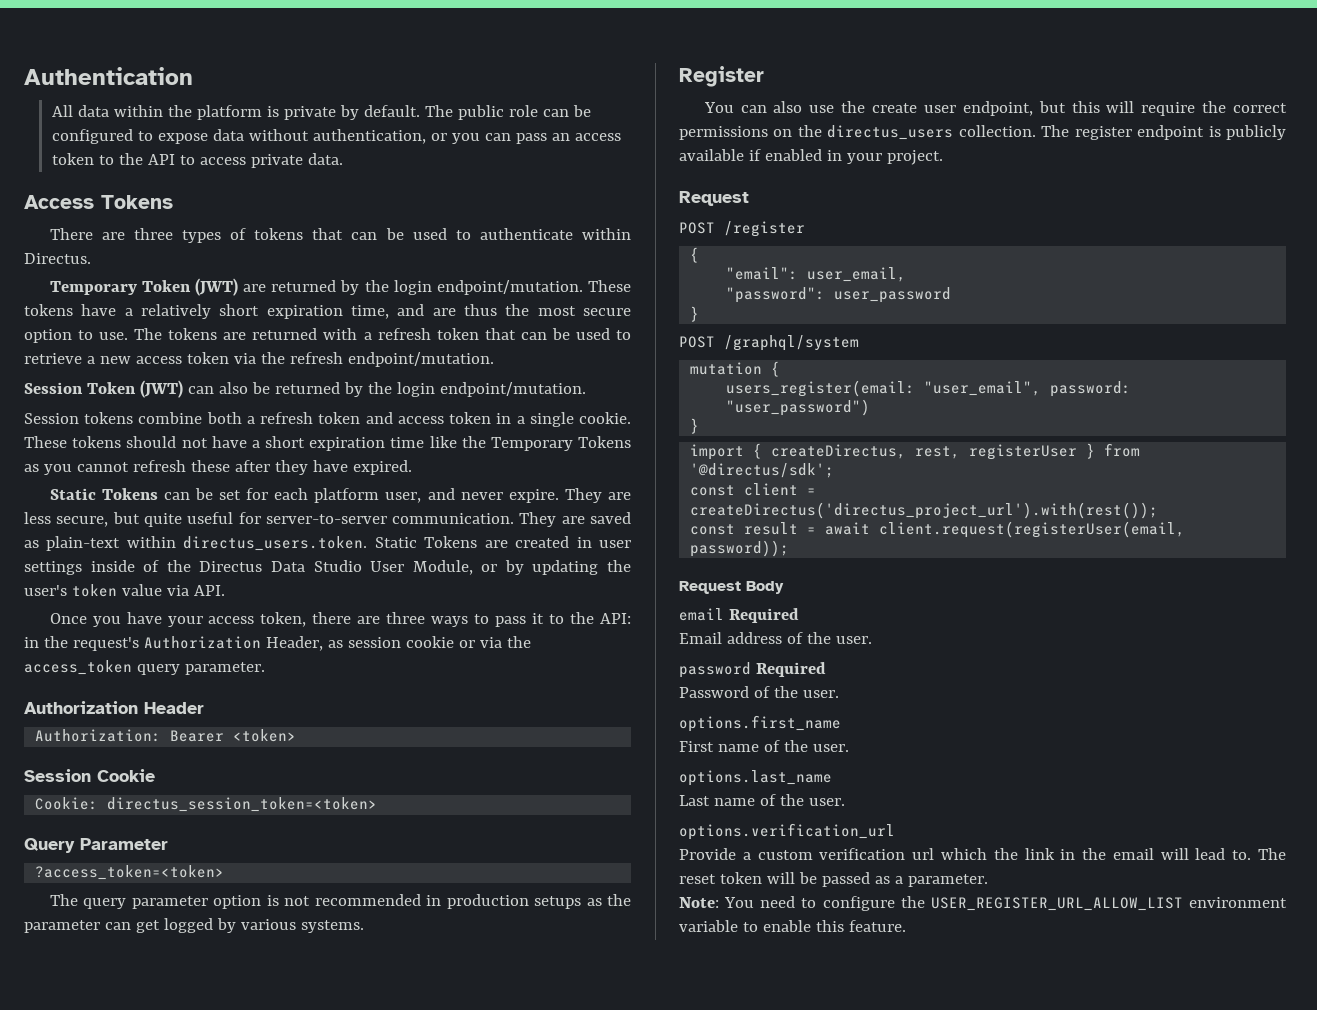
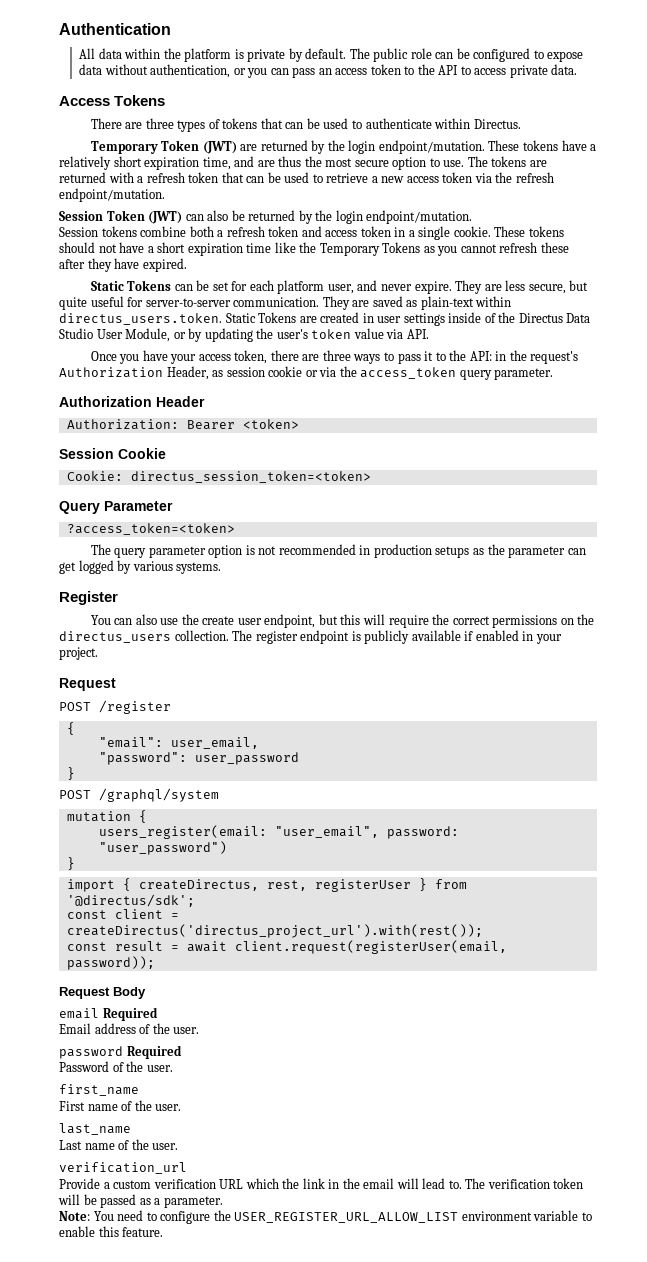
[679,715,841,732] options.first_name -> [59,1084,139,1096] first_name
[679,770,832,786] options.last_name -> [59,1123,131,1135] last_name
[679,823,895,840] options.verification_url -> [59,1162,187,1174] verification_url
[912,848,935,860] url -> [219,1179,244,1189] URL
[679,874,716,884] reset -> [487,1179,550,1189] verification

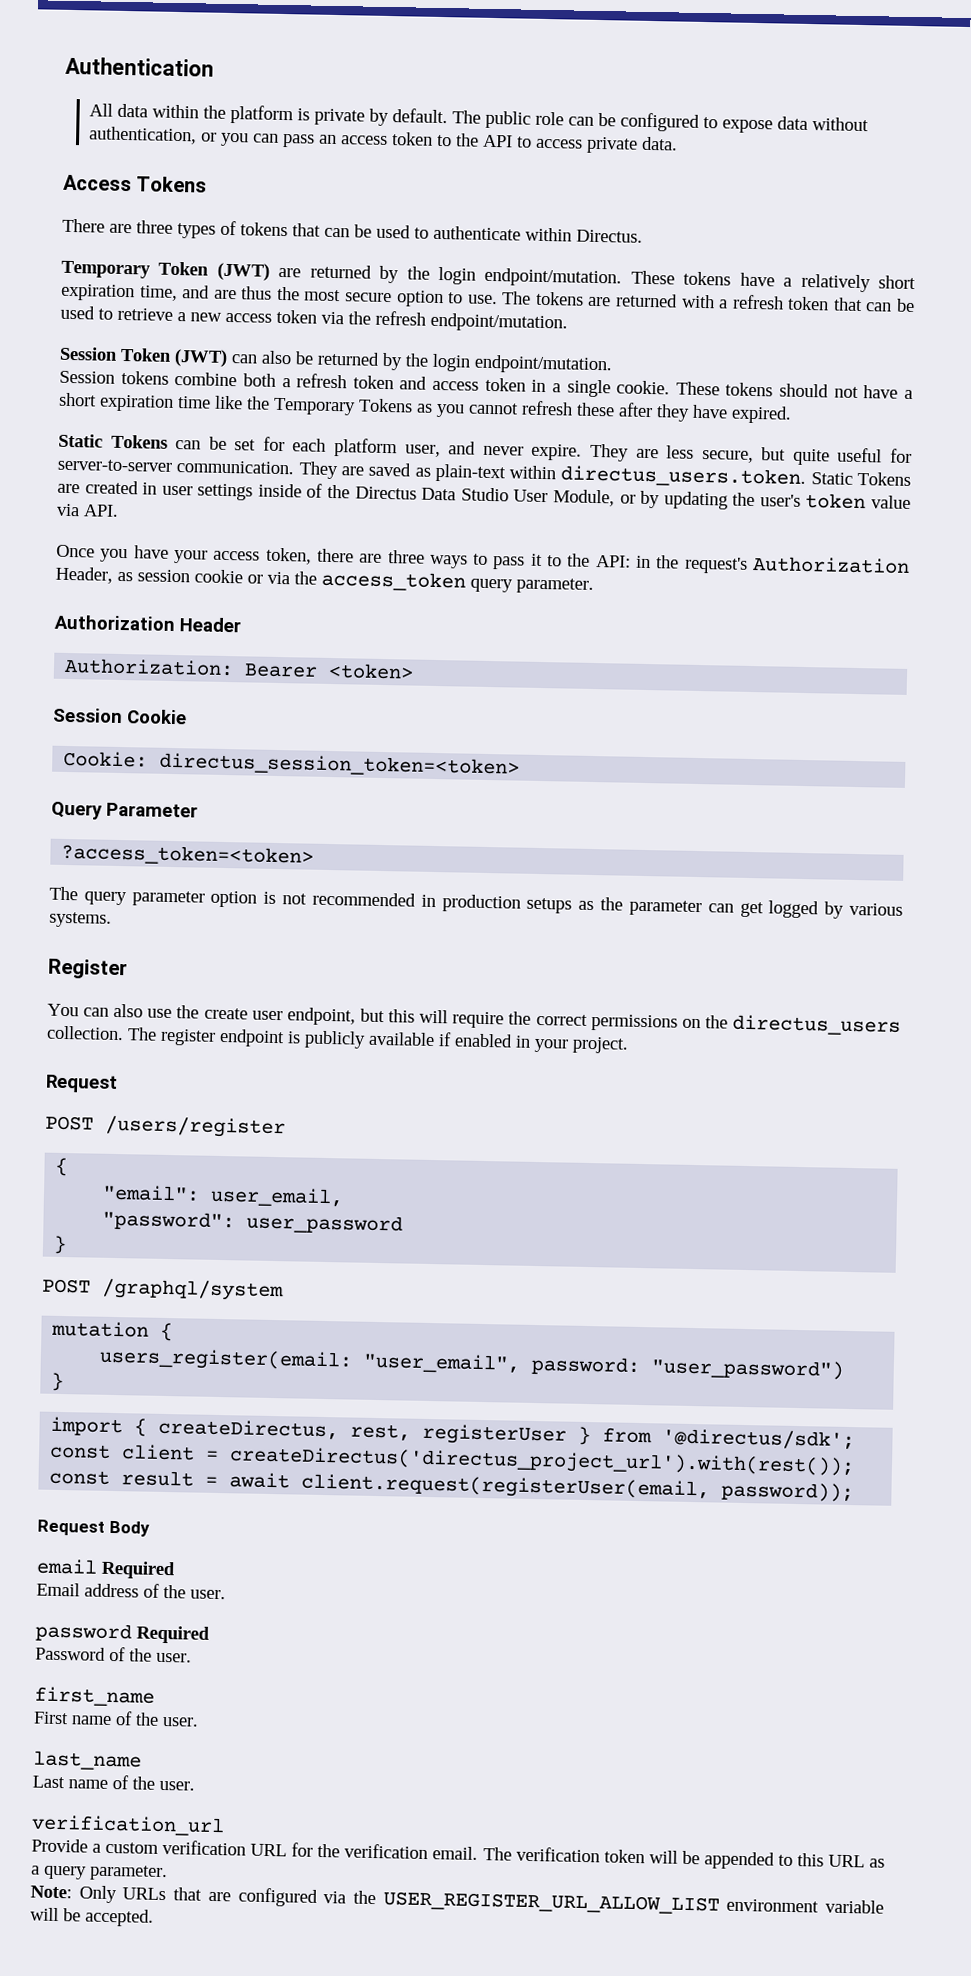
[99,700,171,714] /register -> [105,1115,286,1139] /users/register
[245,1178,462,1189] which the link in the email will lead to. -> [291,1842,479,1861] for the verification email.
[100,1194,137,1208] passed -> [703,1851,865,1870] appended to this URL
(161, 1201) none -> [43,1865,87,1880] query
[93,1210,592,1224] [59,1226,164,1237] You need to configure the USER_REGISTER_URL_ALLOW_LIST environment variable to enable this feature. -> [78,1885,884,1915] [30,1907,154,1927] Only URLs that are configured via the USER_REGISTER_URL_ALLOW_LIST environment variable will be accepted.

